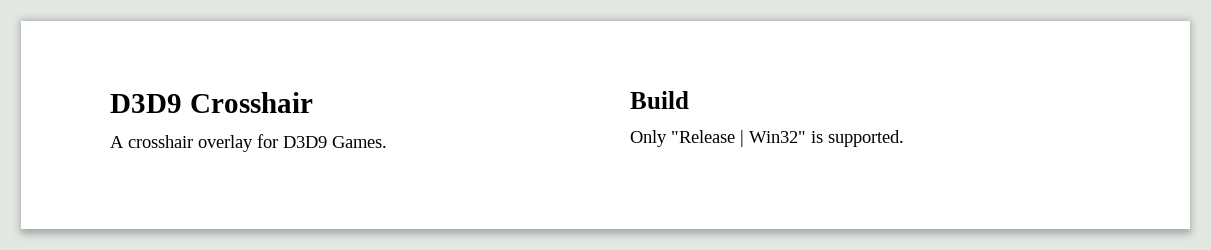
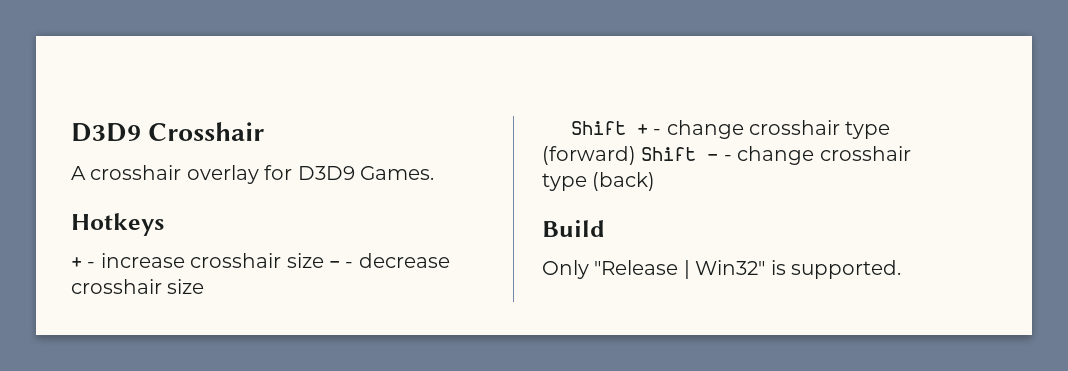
(387, 142) none -> [71,213,164,236] [71,253,450,268] [71,279,205,294] [570,120,891,139] [542,146,911,165] [542,172,656,191] // Hotkeys // + - increase crosshair size - - decrease crosshair size // Shift + - change crosshair type (forward) Shift - - change crosshair type (back)

